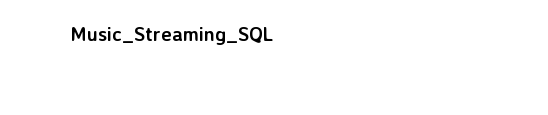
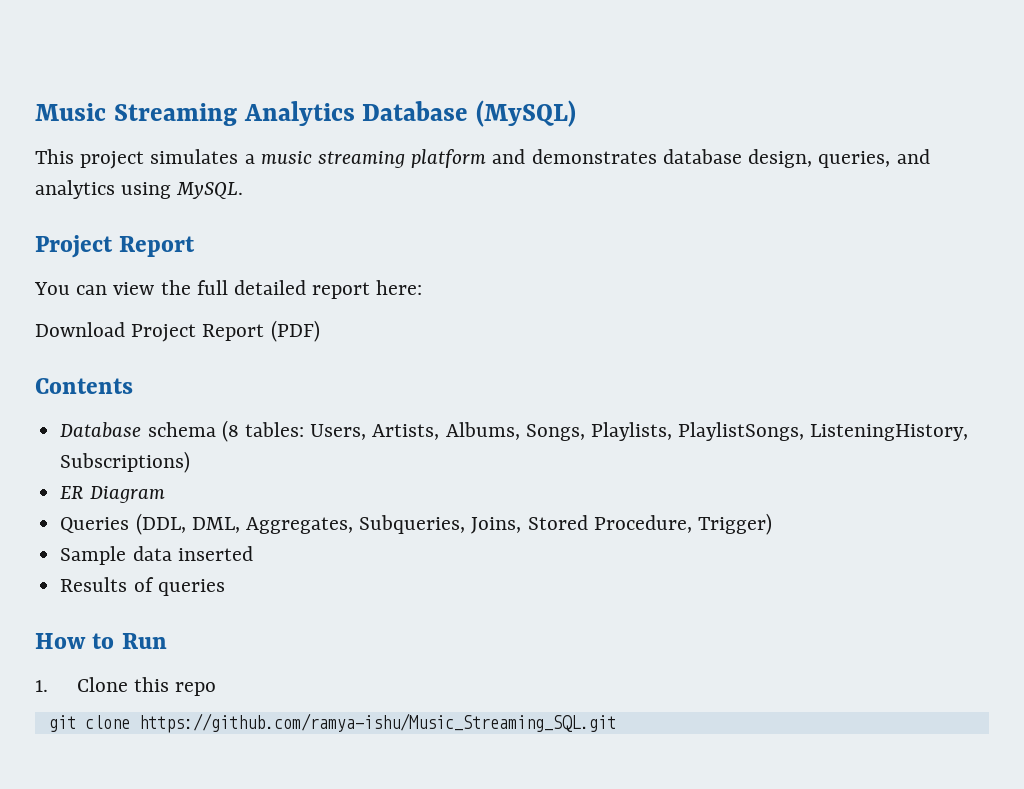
[70,27,273,45] Music_Streaming_SQL -> [35,100,577,127] [35,149,930,169] [35,180,244,199] [35,235,196,258] [34,280,423,299] [35,320,320,342] [35,378,133,394] [60,420,969,442] [60,451,191,473] [60,486,165,503] [60,513,772,535] [60,546,253,565] [60,577,225,596] [35,633,167,649] [35,677,216,696] [48,713,616,733] Music Streaming Analytics Database (MySQL) // This project simulates a music streaming platform and demonstrates database design, queries, and analytics using MySQL. // Project Report // You can view the full detailed report here: // Download Project Report (PDF) // Contents // Database schema (8 tables: Users, Artists, Albums, Songs, Playlists, PlaylistSongs, ListeningHistory, Subscriptions) // ER Diagram // Queries (DDL, DML, Aggregates, Subqueries, Joins, Stored Procedure, Trigger) // Sample data inserted // Results of queries // How to Run // 1. Clone this repo // git clone https://github.com/ramya-ishu/Music_Streaming_SQL.git

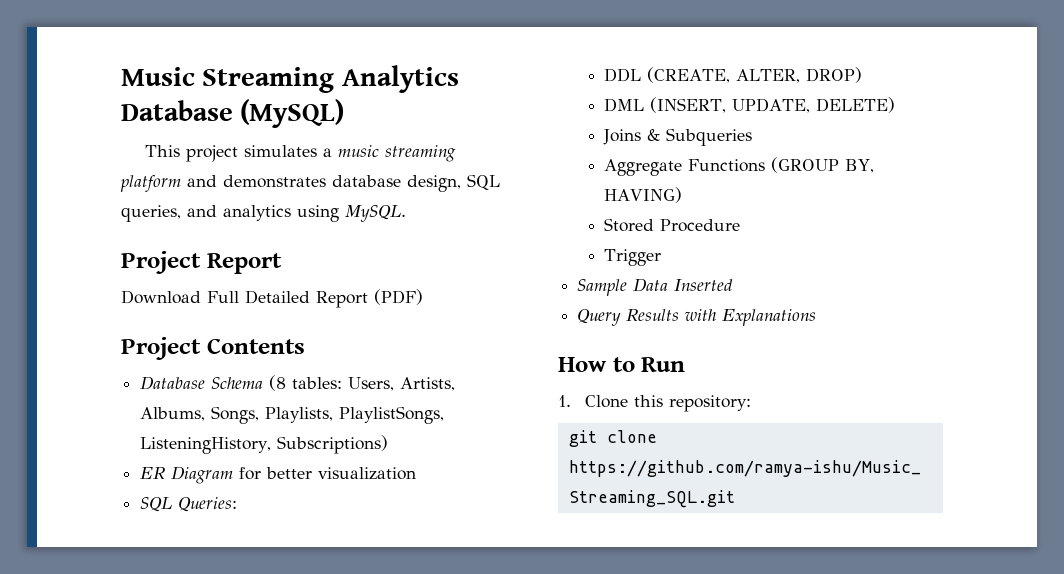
(813, 158) none -> [467,174,500,190] SQL
[34,280,423,299] // You can view the full detailed report here: -> (282, 263) none
[131,324,197,342] Project -> [207,290,310,304] Full Detailed
(320, 331) none -> [121,337,201,360] Project
[147,422,216,437] schema -> [211,377,264,389] Schema
[60,513,772,535] [60,546,253,565] [60,577,225,596] // Queries (DDL, DML, Aggregates, Subqueries, Joins, Stored Procedure, Trigger) // Sample data inserted // Results of queries -> [239,467,417,480] [140,497,238,512] [604,67,863,83] [604,97,896,113] [603,128,753,146] [604,157,875,176] [604,187,683,203] [604,218,741,232] [604,249,662,266] [577,278,734,296] [577,309,817,326] for better visualization // SQL Queries: // DDL (CREATE, ALTER, DROP) // DML (INSERT, UPDATE, DELETE) // Joins & Subqueries // Aggregate Functions (GROUP BY, HAVING) // Stored Procedure // Trigger // Sample Data Inserted // Query Results with Explanations
[174,682,216,696] repo -> [669,395,752,412] repository:

